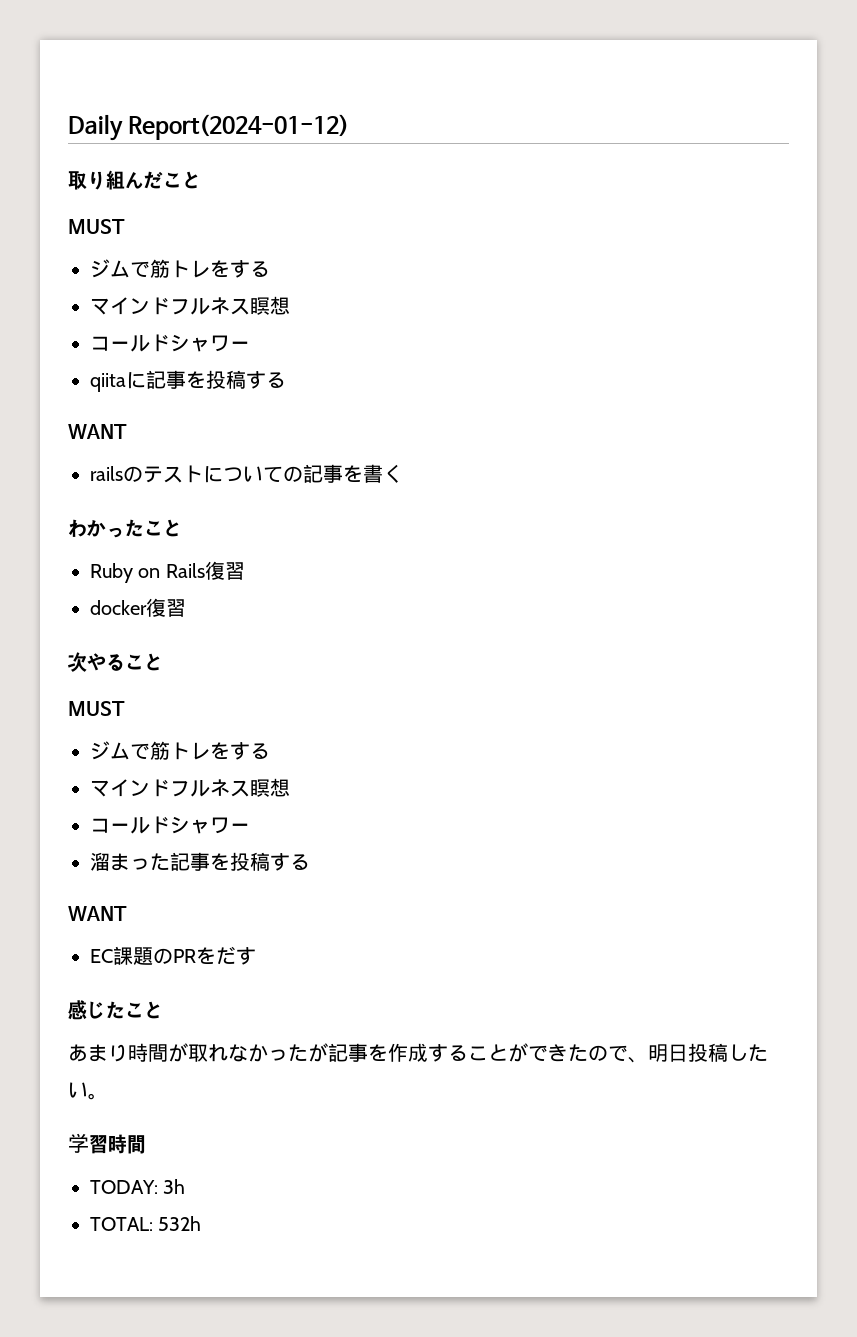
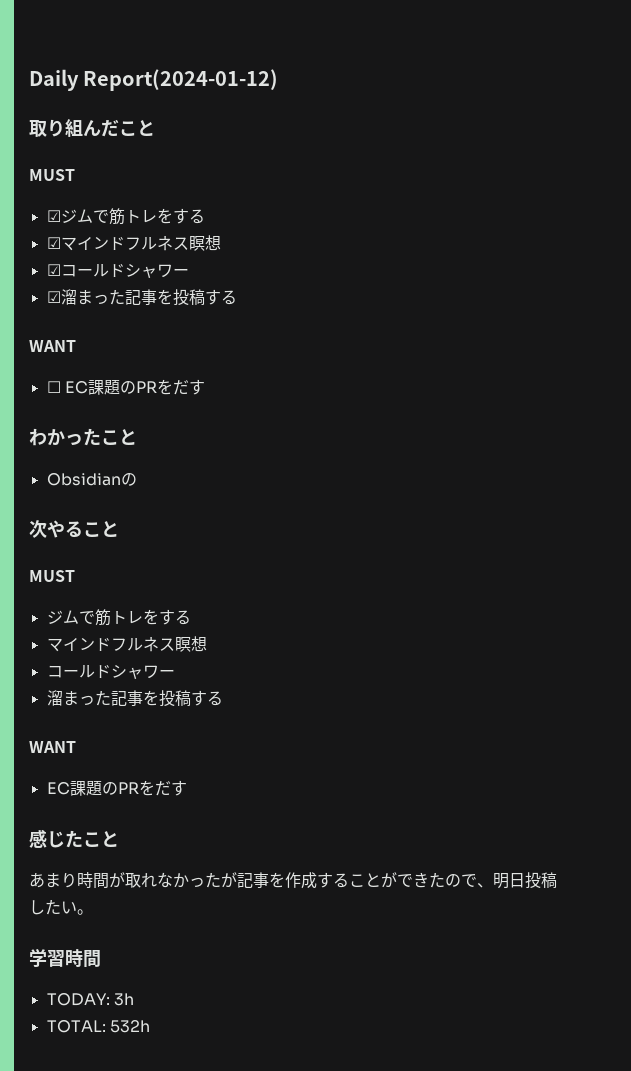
[90,259,270,278] [90,296,290,315] [90,334,250,352] [90,370,286,392] [68,424,127,439] [90,464,403,483] [68,519,182,538] [90,561,245,583] [90,598,186,617] ジムで筋トレをする // マインドフルネス瞑想 // コールドシャワー // qiitaに記事を投稿する // WANT // railsのテストについての記事を書く // わかったこと // Ruby on Rails復習 // docker復習 -> [46,208,205,225] [46,235,221,251] [46,264,189,278] [46,289,237,306] [29,340,76,352] [46,379,205,395] [29,428,137,446] [46,473,137,486] ☑ジムで筋トレをする // ☑マインドフルネス瞑想 // ☑コールドシャワー // ☑溜まった記事を投稿する // WANT // ☐ EC課題のPRをだす // わかったこと // Obsidianの

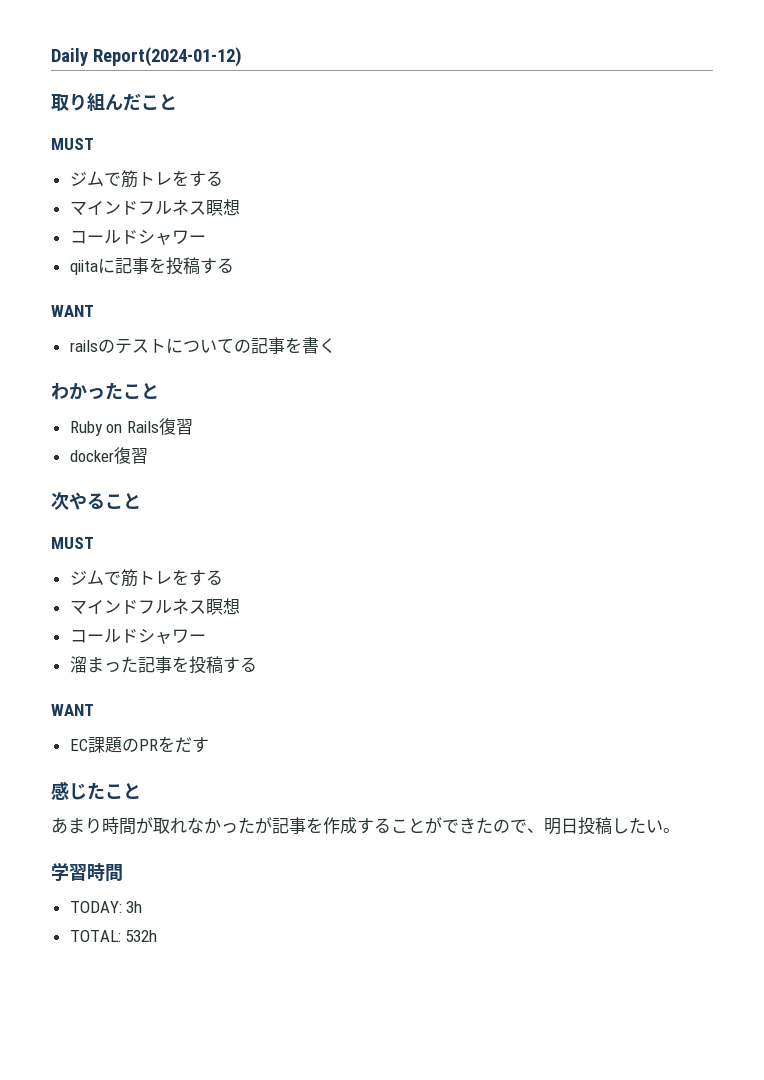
[46,208,205,225] [46,235,221,251] [46,264,189,278] [46,289,237,306] [29,340,76,352] [46,379,205,395] [29,428,137,446] [46,473,137,486] ☑ジムで筋トレをする // ☑マインドフルネス瞑想 // ☑コールドシャワー // ☑溜まった記事を投稿する // WANT // ☐ EC課題のPRをだす // わかったこと // Obsidianの -> [69,170,223,188] [69,199,240,216] [69,230,206,245] [69,257,234,275] [51,305,94,317] [69,337,336,354] [51,382,159,400] [69,418,193,436] [69,447,148,464] ジムで筋トレをする // マインドフルネス瞑想 // コールドシャワー // qiitaに記事を投稿する // WANT // railsのテストについての記事を書く // わかったこと // Ruby on Rails復習 // docker復習

